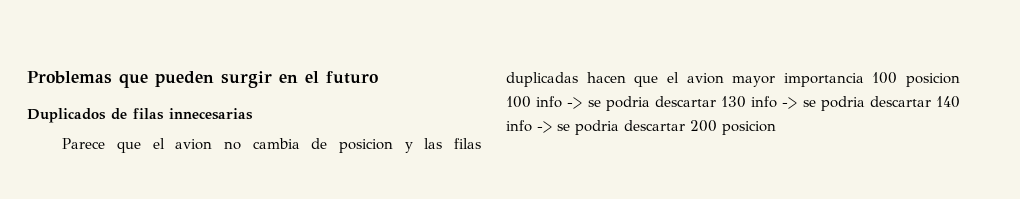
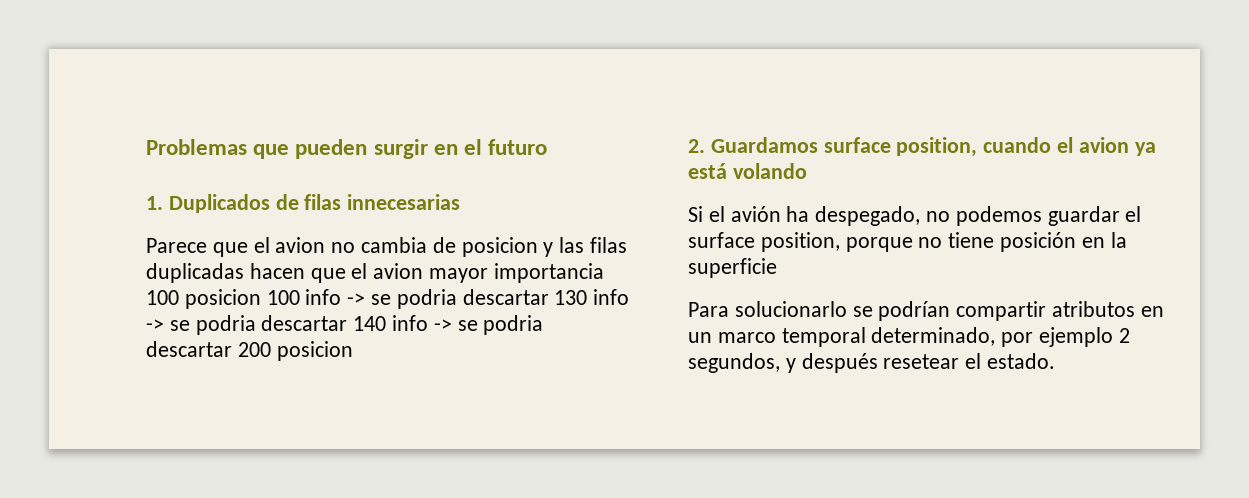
(378, 77) none -> [146,196,163,210] 1.
(776, 128) none -> [688,137,1156,157] [688,163,807,179] [688,206,1142,226] [688,232,1127,252] [688,258,777,278] [688,301,1164,321] [688,327,1130,347] [688,353,1056,373] // 2. Guardamos surface position, cuando el avion ya está volando // Si el avión ha despegado, no podemos guardar el surface position, porque no tiene posición en la superficie // Para solucionarlo se podrían compartir atributos en un marco temporal determinado, por ejemplo 2 segundos, y después resetear el estado.

